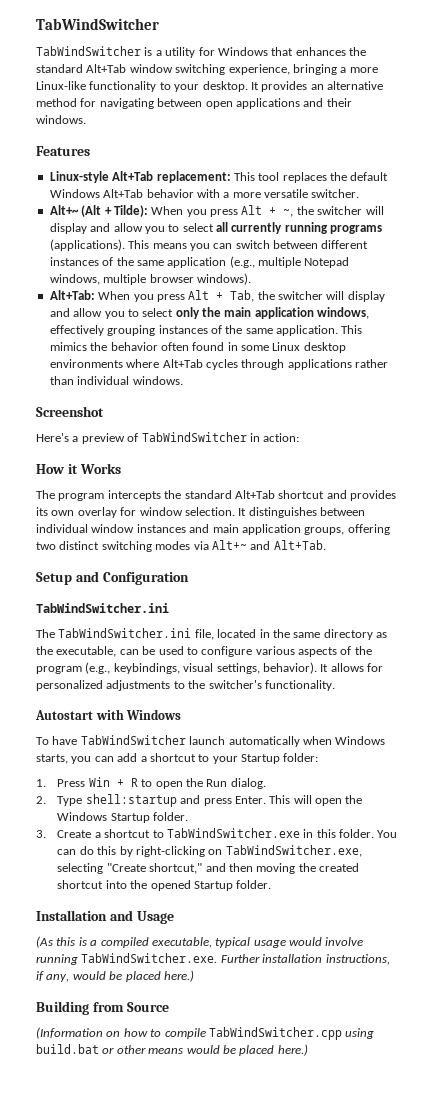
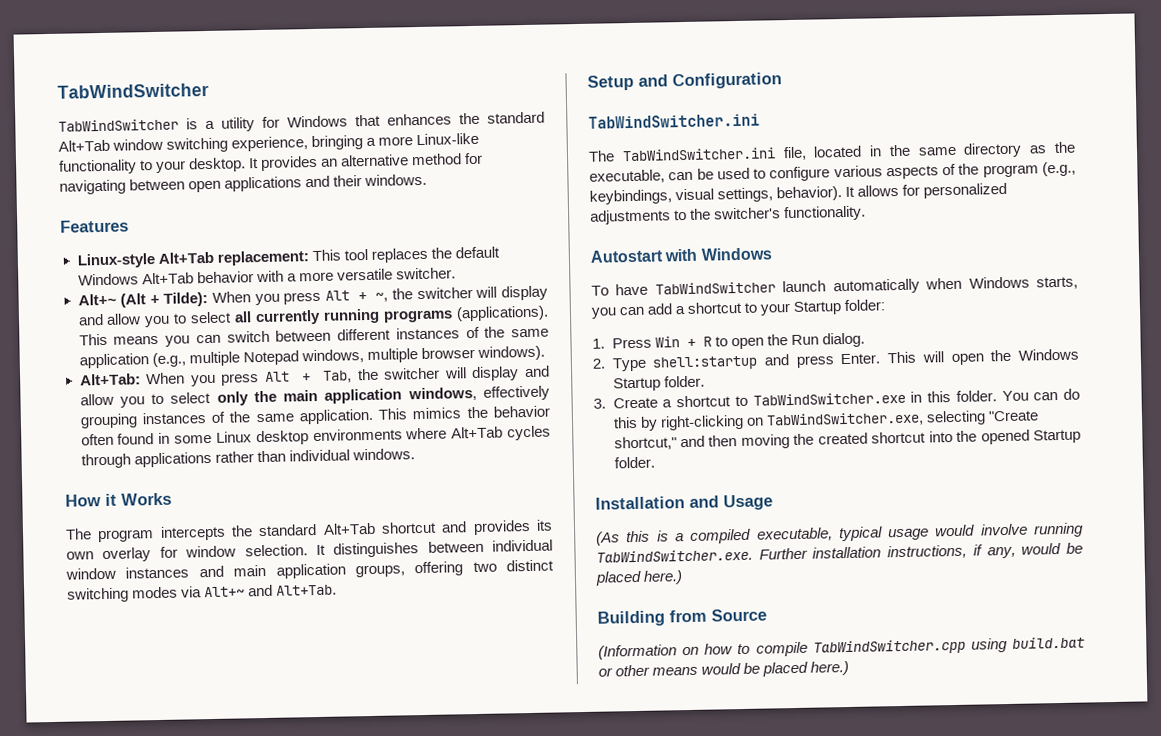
[36,406,104,417] [36,432,300,444] // Screenshot // Here's a preview of TabWindSwitcher in action: -> (415, 454) none

